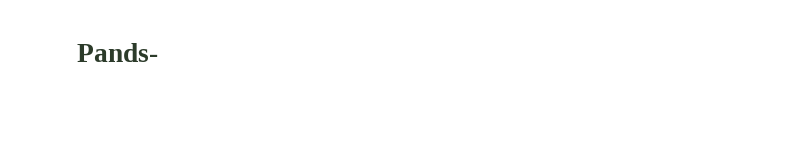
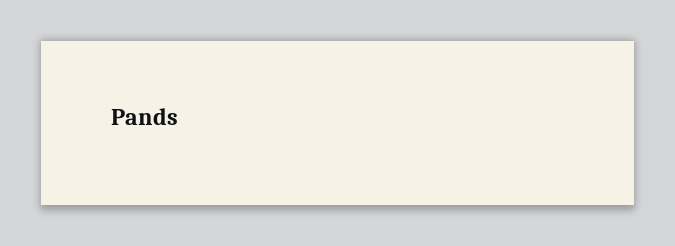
[77,43,158,62] Pands- -> [111,108,178,125] Pands

